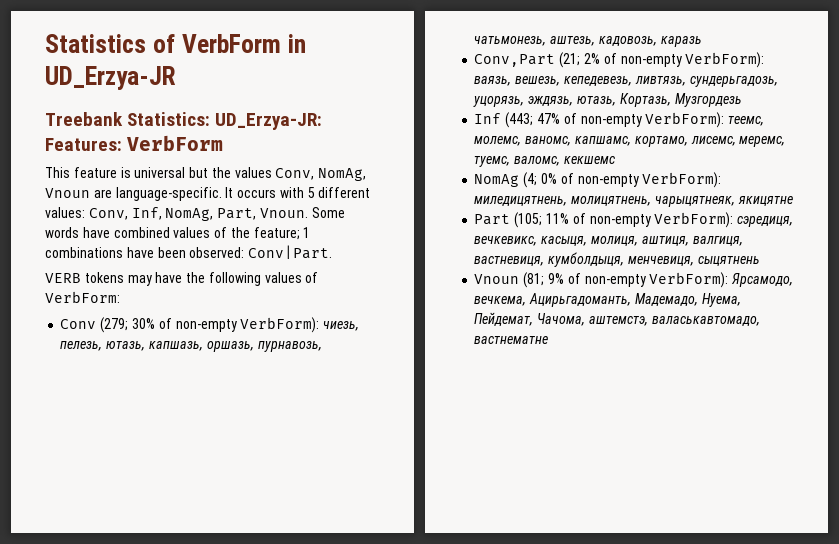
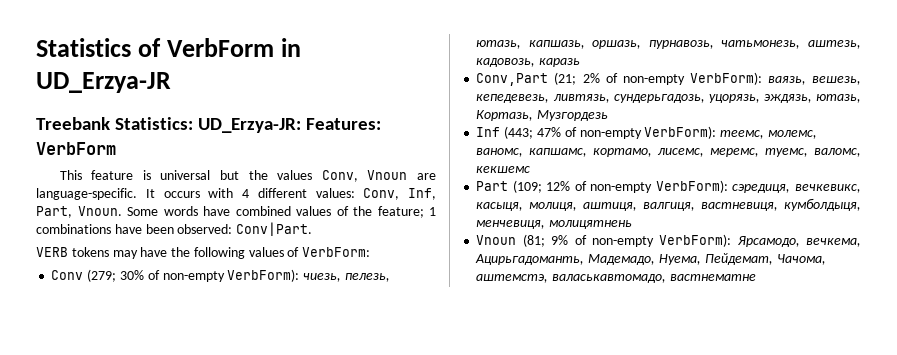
[318,168,367,181] NomAg, -> (358, 176) none
[307,187,315,198] 5 -> [242,189,249,198] 4
[165,208,214,221] NomAg, -> (436, 194) none
[474,172,722,188] [474,196,793,207] // NomAg (4; 0% of non-empty VerbForm): миледицятнень, молицятнень, чарыцятнеяк, якицятне -> (531, 169) none
[514,212,569,228] (105; 11% -> [512,180,571,193] (109; 12%
[697,256,760,266] сыцятнень -> [549,220,633,229] молицятнень

